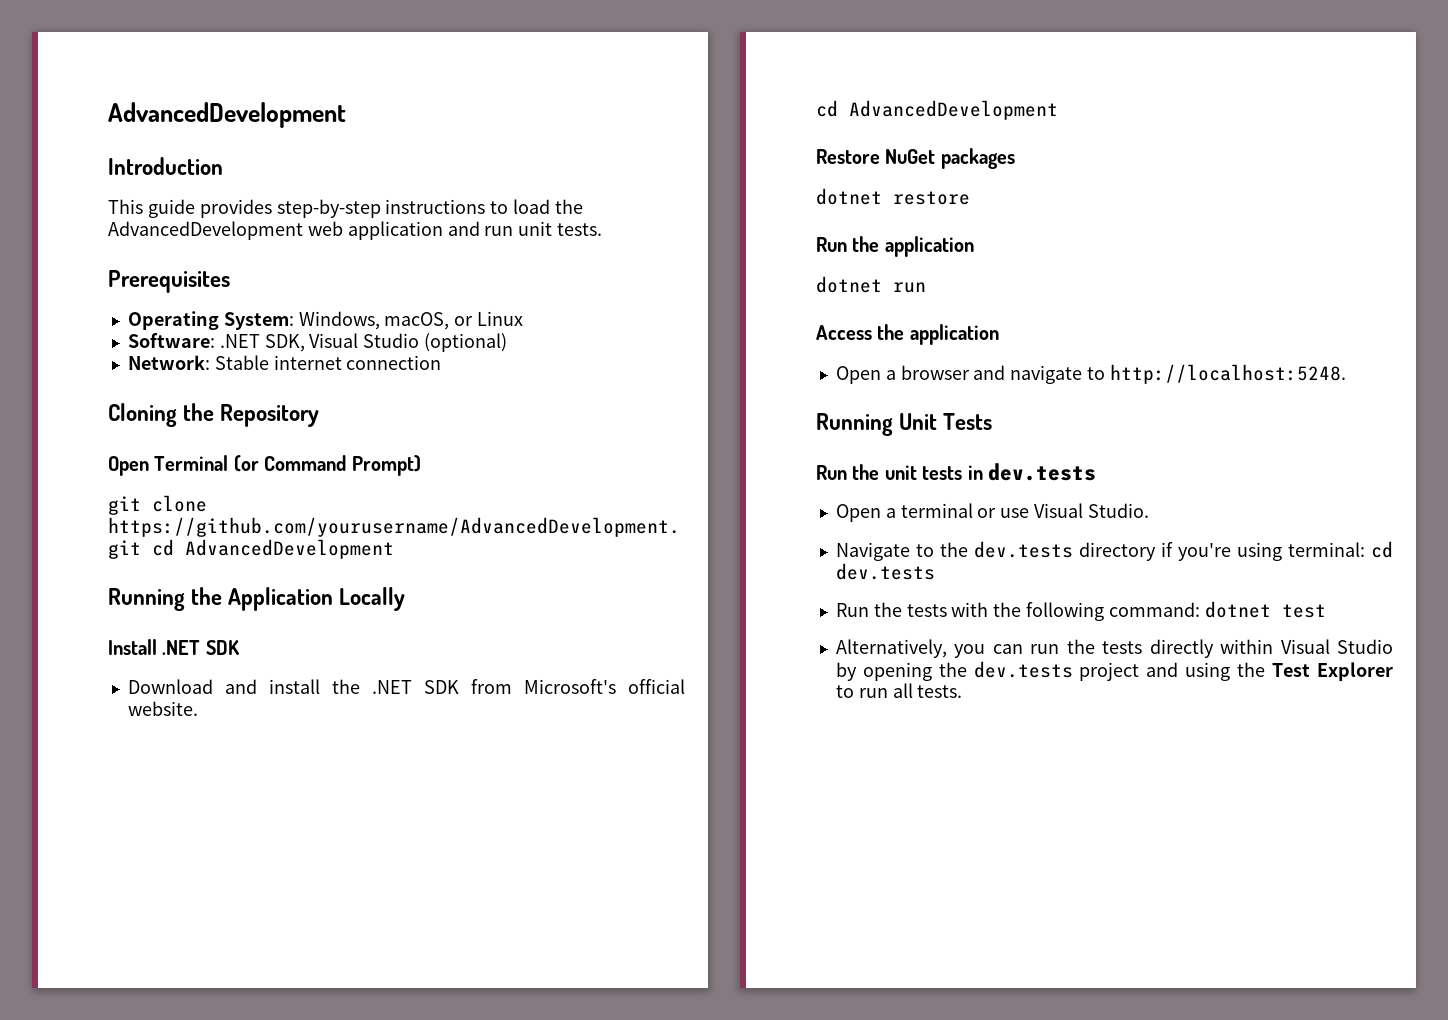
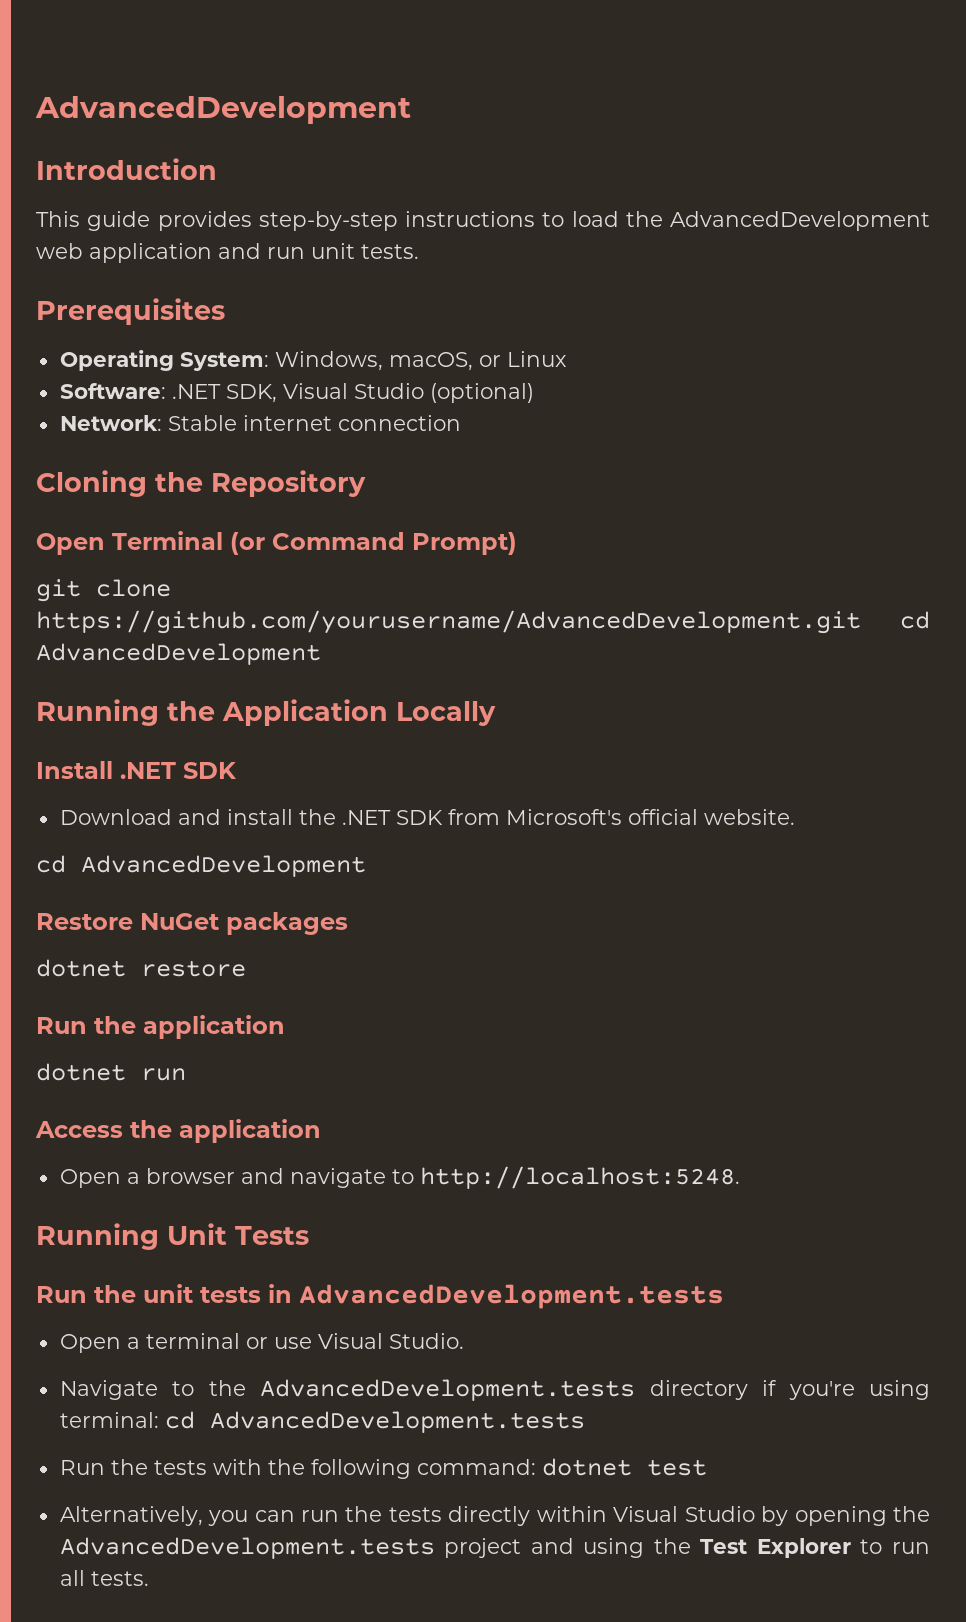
[988,463,1096,481] dev.tests -> [299,1284,724,1309] AdvancedDevelopment.tests
[973,541,1073,558] dev.tests -> [260,1379,636,1401] AdvancedDevelopment.tests
[835,563,935,580] dev.tests -> [209,1411,585,1433] AdvancedDevelopment.tests
[973,661,1073,678] dev.tests -> [59,1537,435,1559] AdvancedDevelopment.tests

